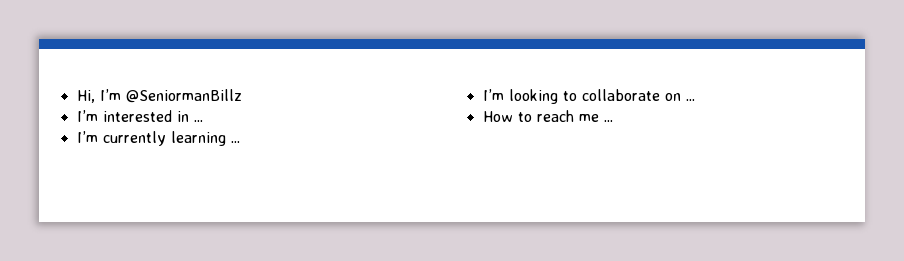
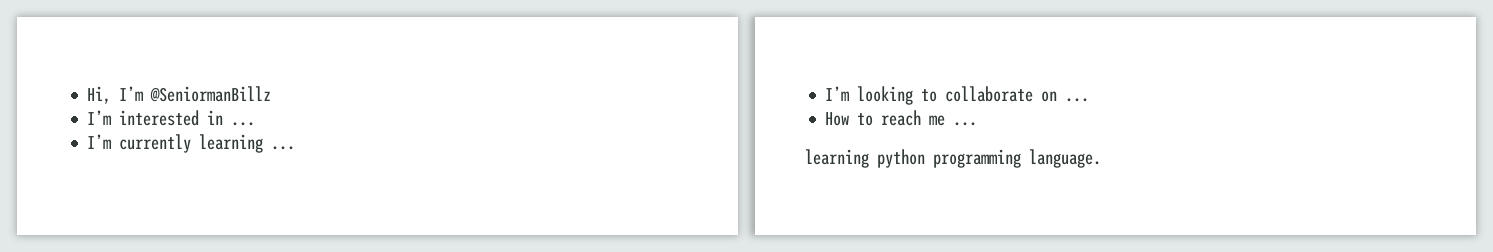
(613, 121) none -> [805,149,1101,168] // learning python programming language.

